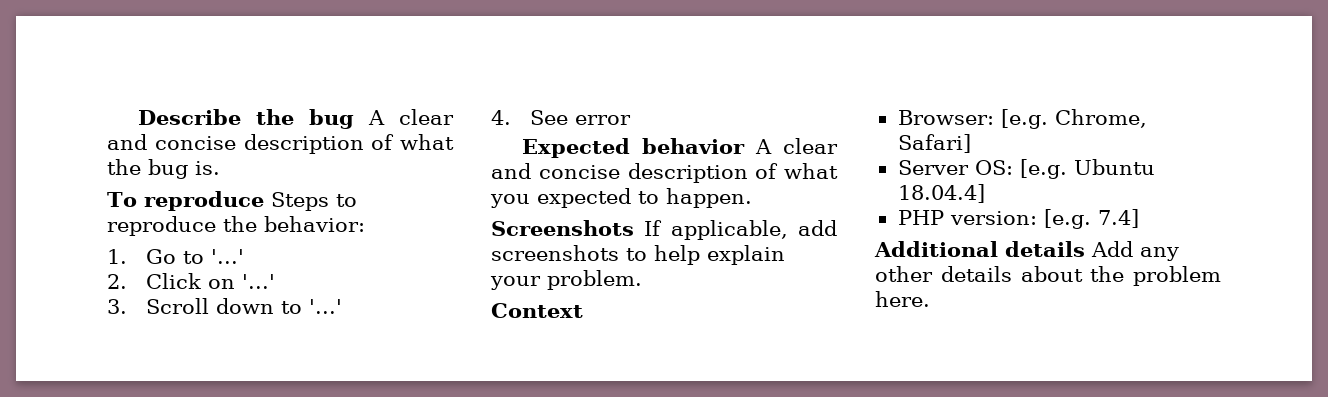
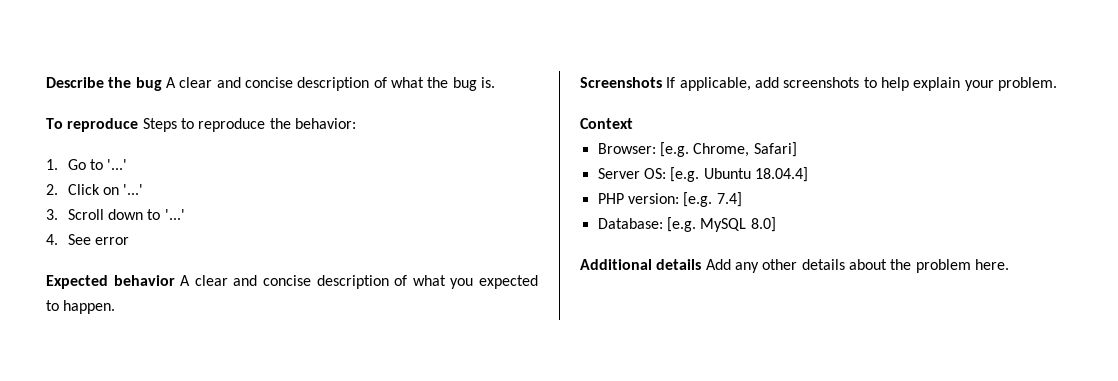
(1139, 218) none -> [597,217,776,232] // Database: [e.g. MySQL 8.0]

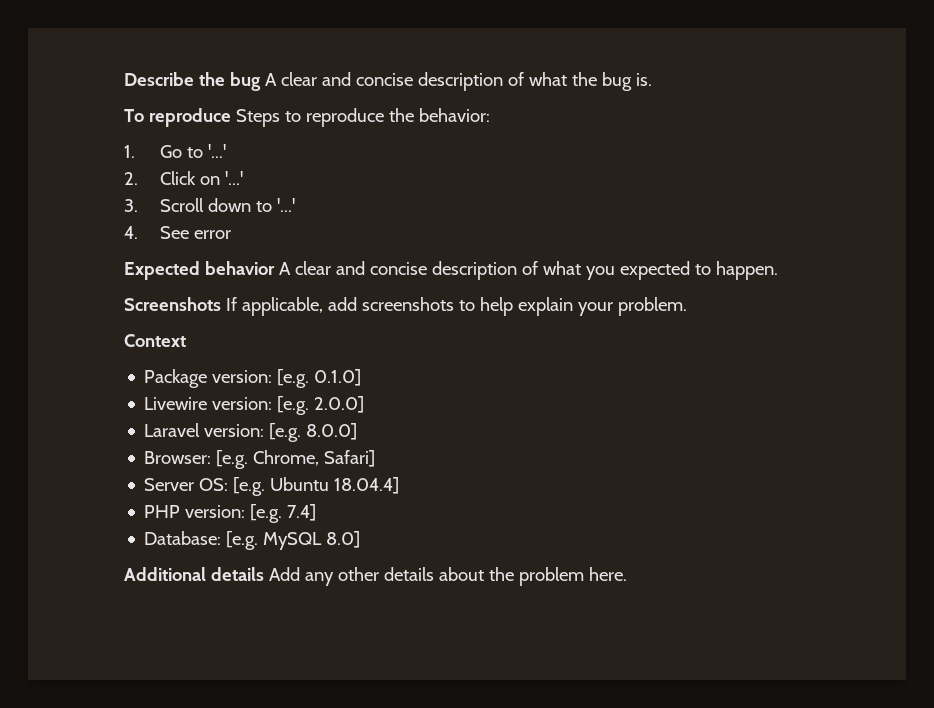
(633, 123) none -> [144,369,362,388] [144,396,365,415] [144,423,358,442] // Package version: [e.g. 0.1.0] // Livewire version: [e.g. 2.0.0] // Laravel version: [e.g. 8.0.0]

